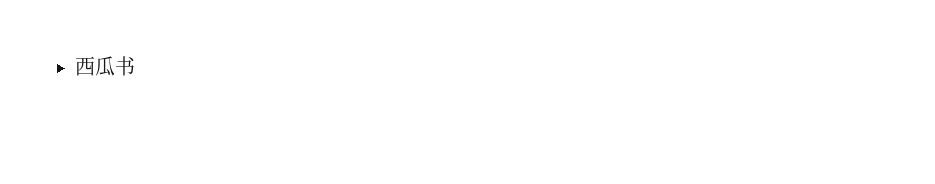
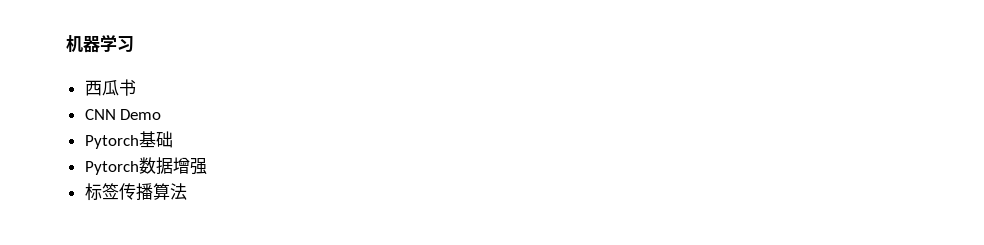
(75, 66) none -> [66,34,134,53] 机器学习 //
(135, 66) none -> [84,109,162,120] [84,131,173,149] [84,157,207,175] [84,183,187,201] // CNN Demo // Pytorch基础 // Pytorch数据增强 // 标签传播算法

